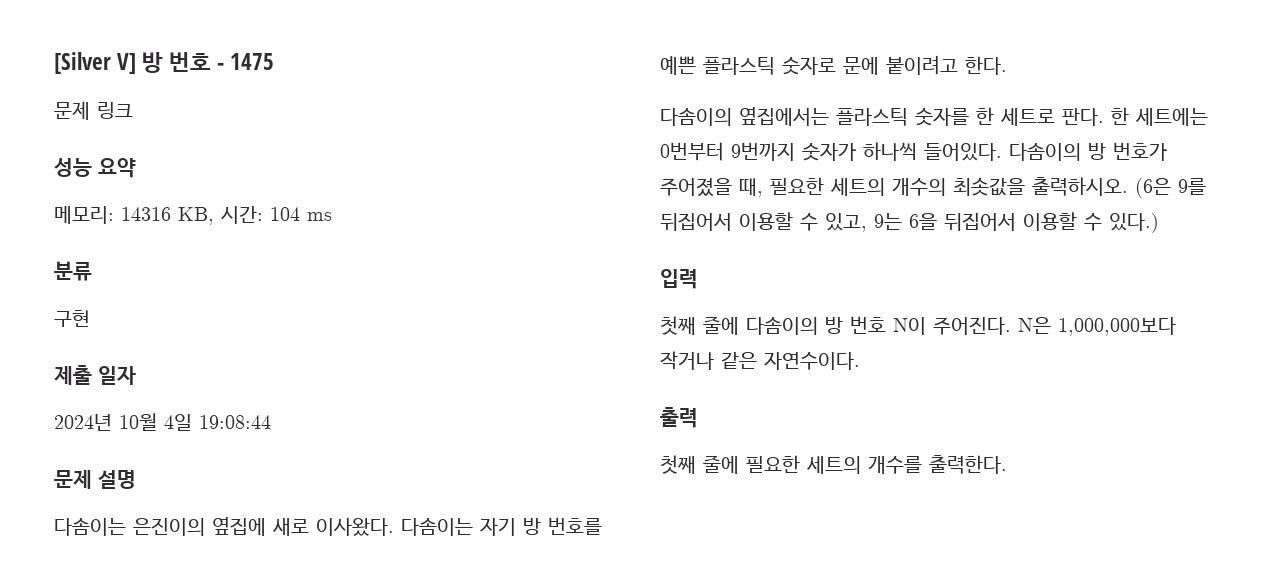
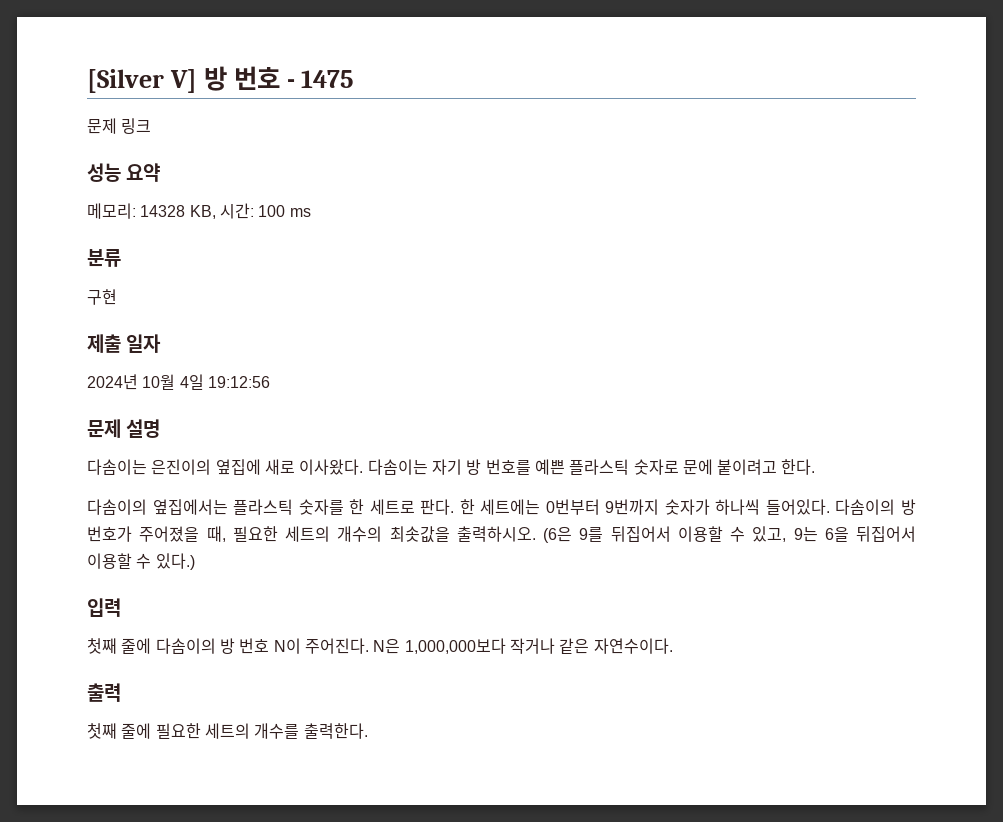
[121,207,171,221] 14316 -> [140,205,186,217] 14328
[270,207,300,221] 104 -> [258,205,286,217] 100
[199,415,271,429] 19:08:44 -> [207,376,270,388] 19:12:56

